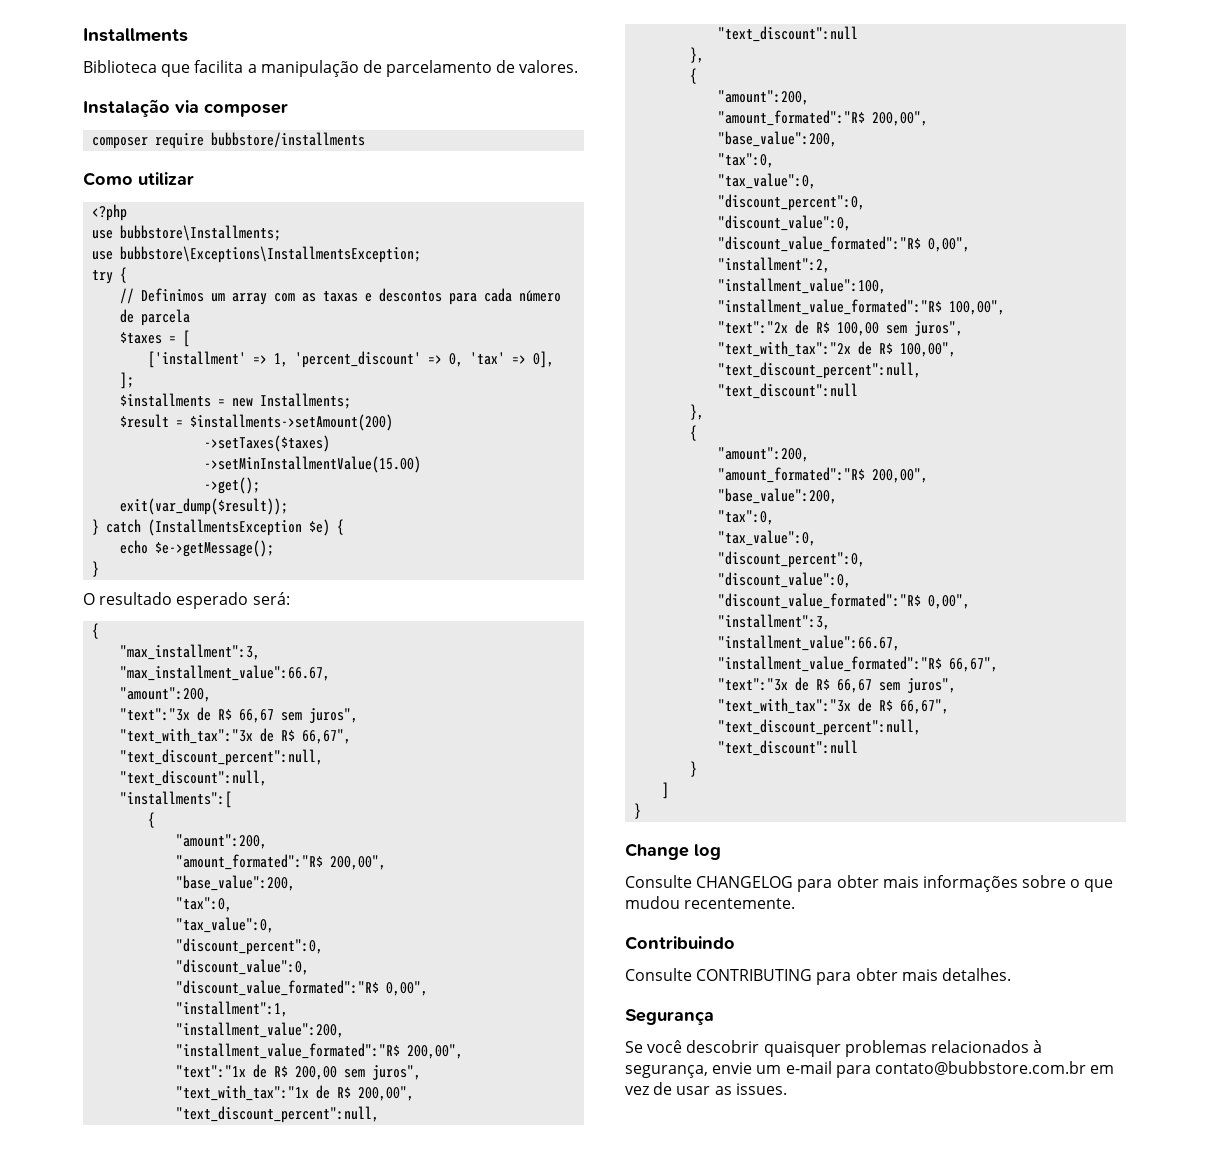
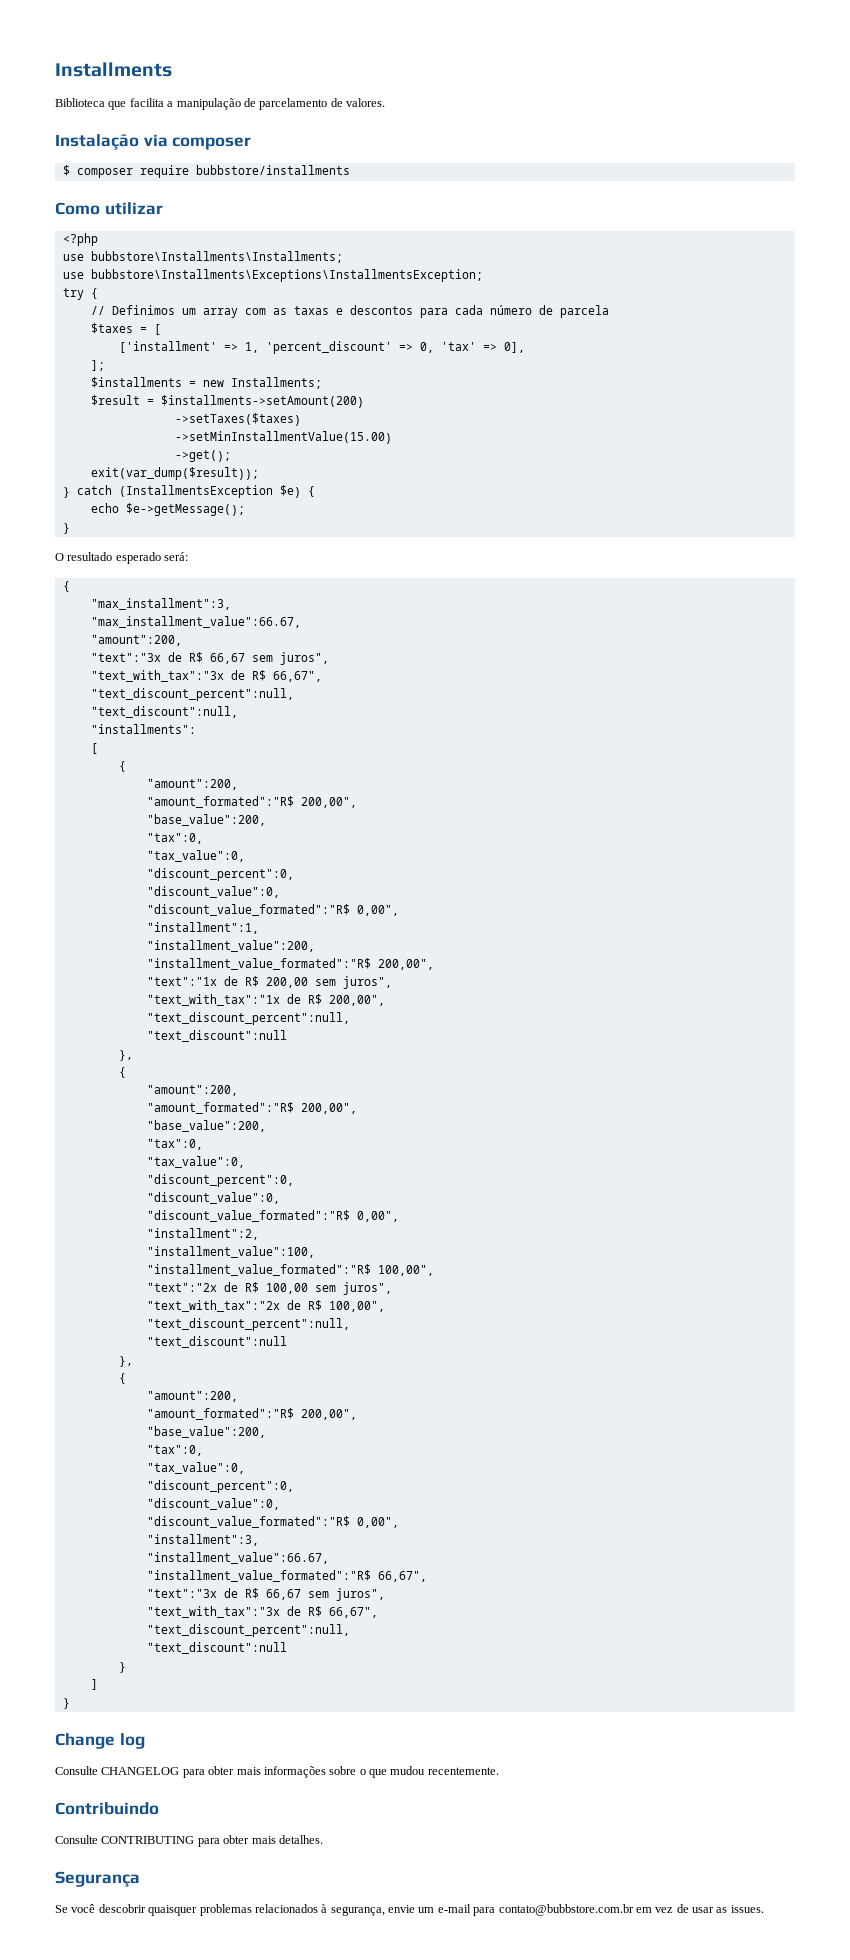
(288, 110) none -> [62,165,70,176] $
[120,225,282,241] [92,246,422,263] bubbstore\Installments; // use bubbstore\Exceptions\InstallmentsException; -> [90,251,343,263] [62,269,483,282] bubbstore\Installments\Installments; // use bubbstore\Installments\Exceptions\InstallmentsException;
[120,791,233,808] "installments":[ -> [90,724,196,734] [90,743,98,754] "installments": // [

